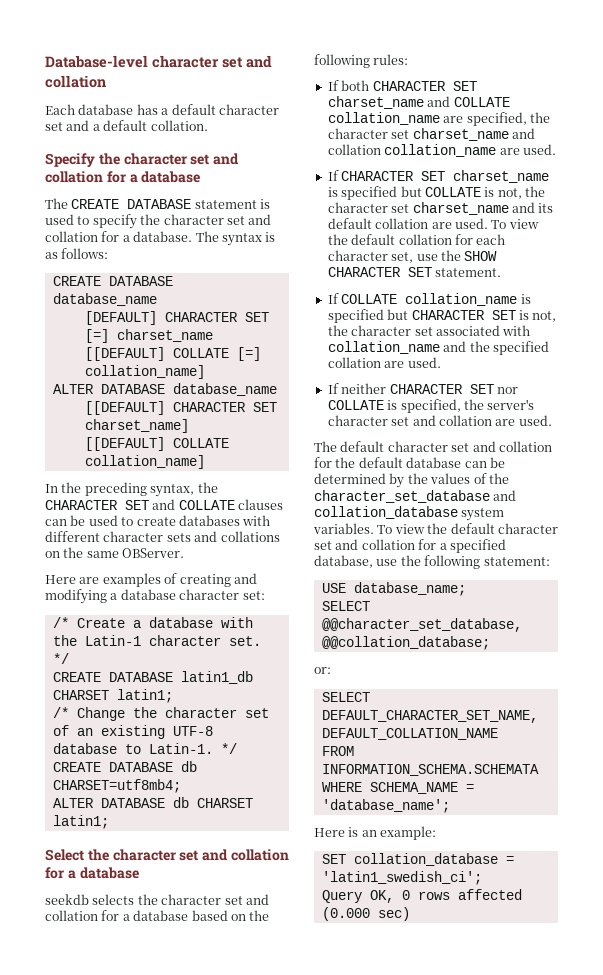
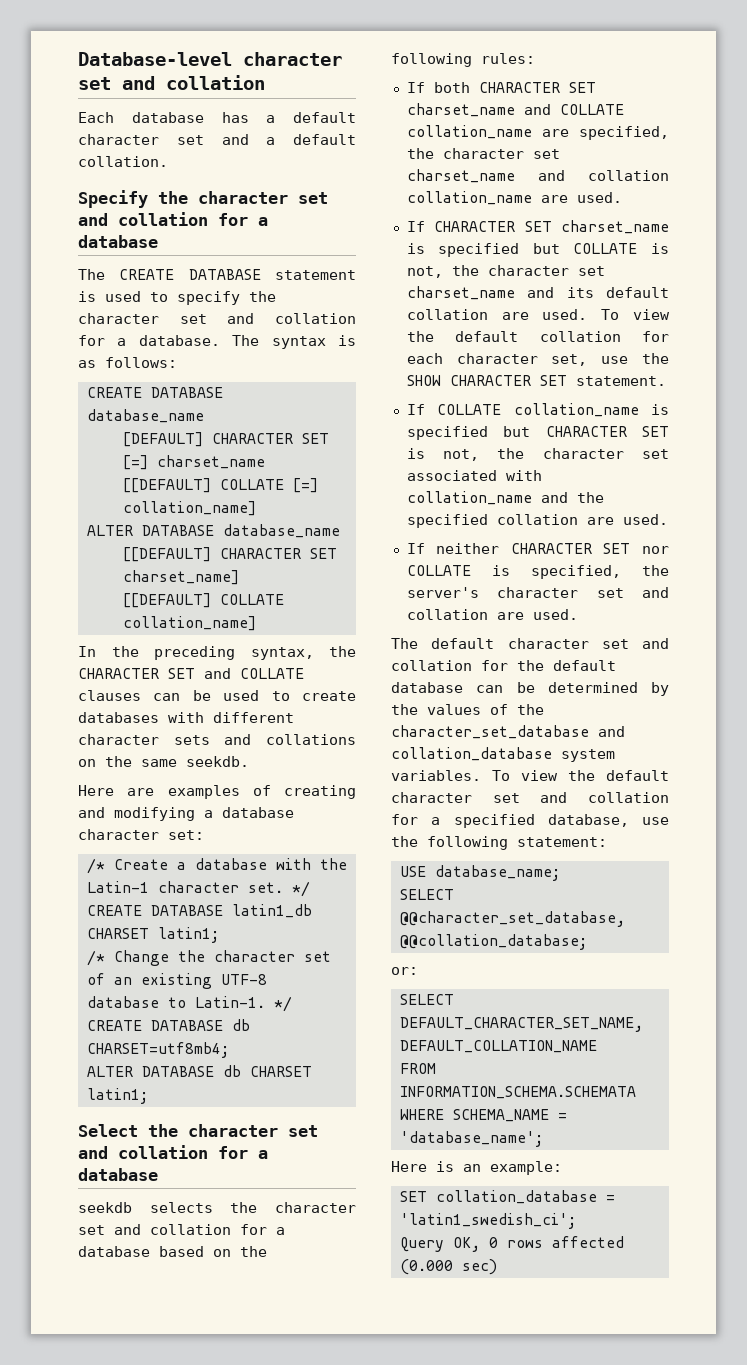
[122,548,185,558] OBServer. -> [186,756,249,767] seekdb.

